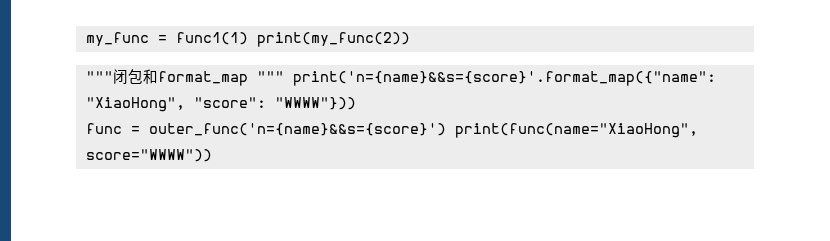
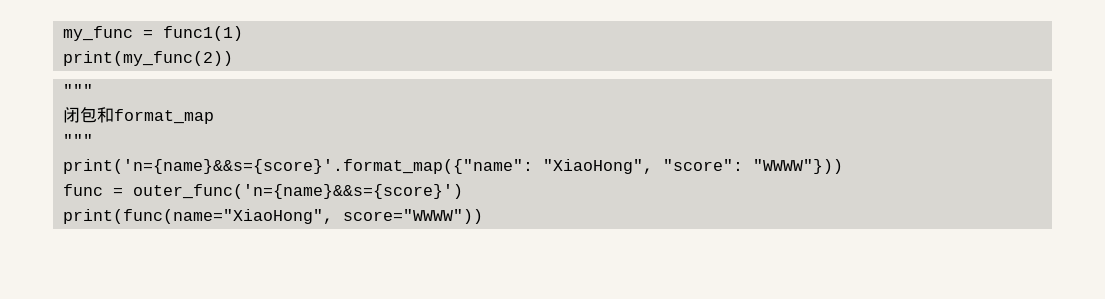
(248, 38) none -> (244, 33) //
(113, 76) none -> (94, 90) //
[256,71,284,82] """ -> [63,134,94,146] // """ //
(446, 129) none -> (464, 191) //

